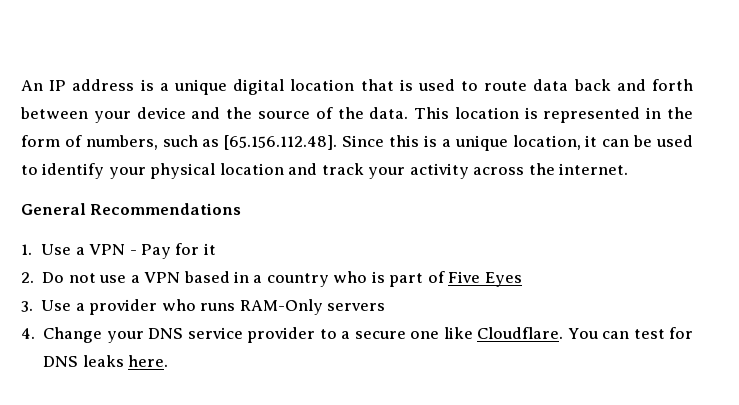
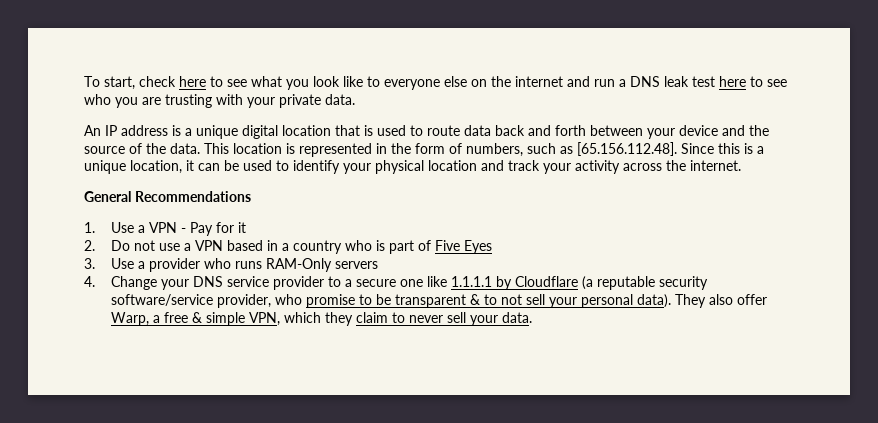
(21, 85) none -> [84,76,787,90] [84,94,355,108] To start, check here to see what you look like to everyone else on the internet and run a DNS leak test here to see who you are trusting with your private data. //
[477,327,694,339] [43,355,169,367] Cloudflare. You can test for DNS leaks here. -> [450,276,708,290] [110,294,767,308] [110,312,532,326] 1.1.1.1 by Cloudflare (a reputable security software/service provider, who promise to be transparent & to not sell your personal data). They also offer Warp, a free & simple VPN, which they claim to never sell your data.

